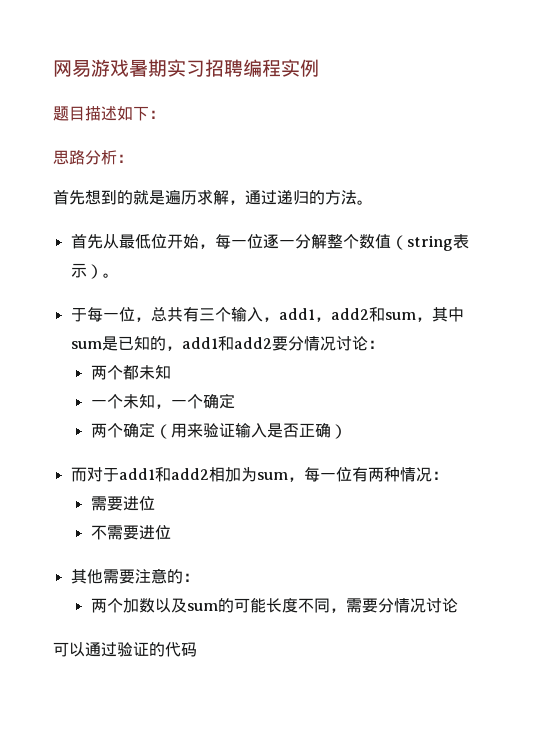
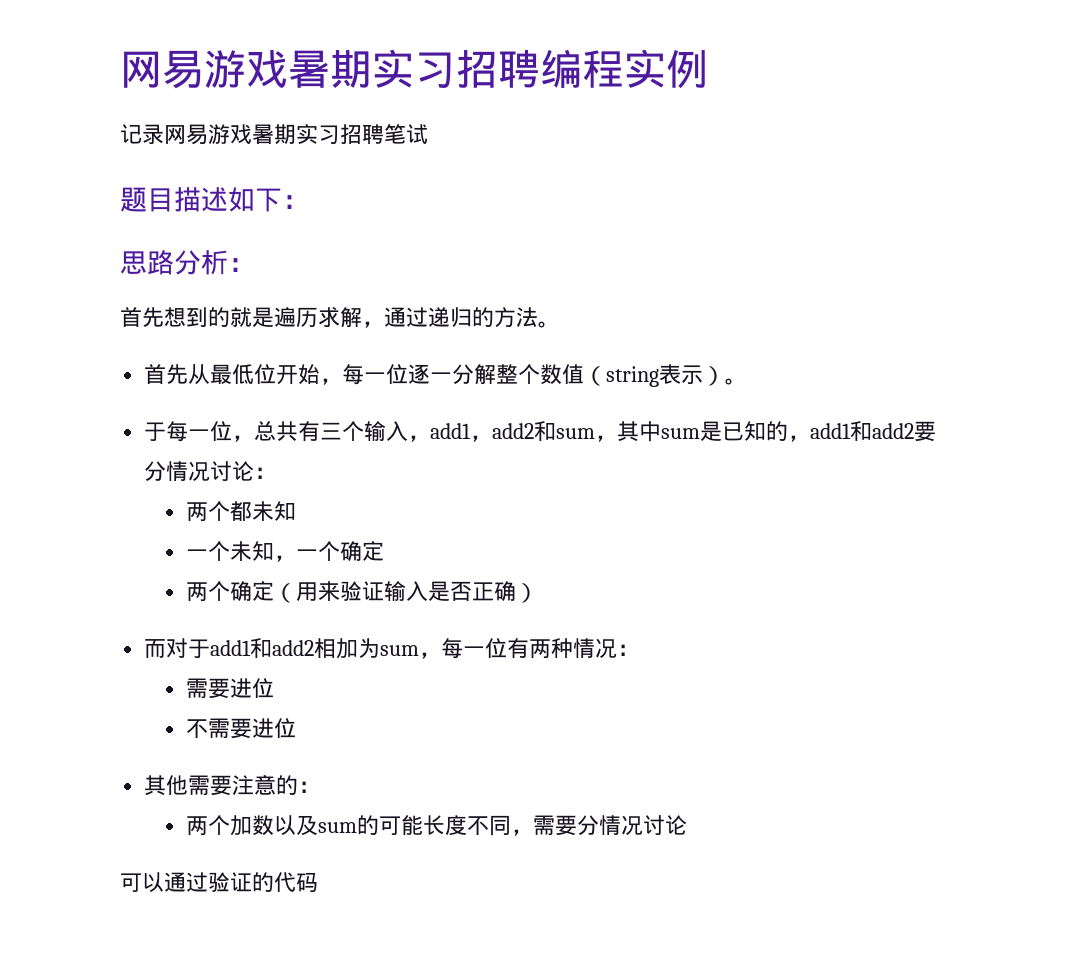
(319, 68) none -> [120,124,428,145] // 记录网易游戏暑期实习招聘笔试

